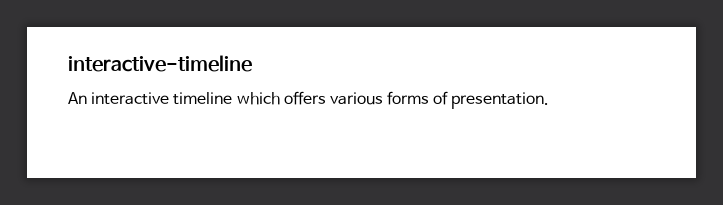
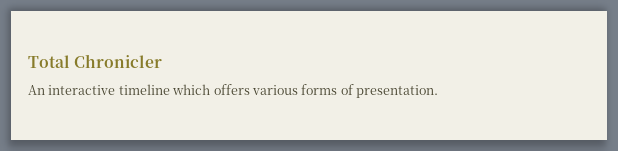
[68,55,252,72] interactive-timeline -> [28,54,163,68] Total Chronicler

